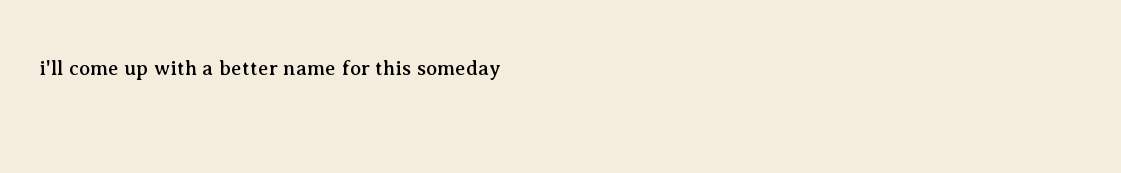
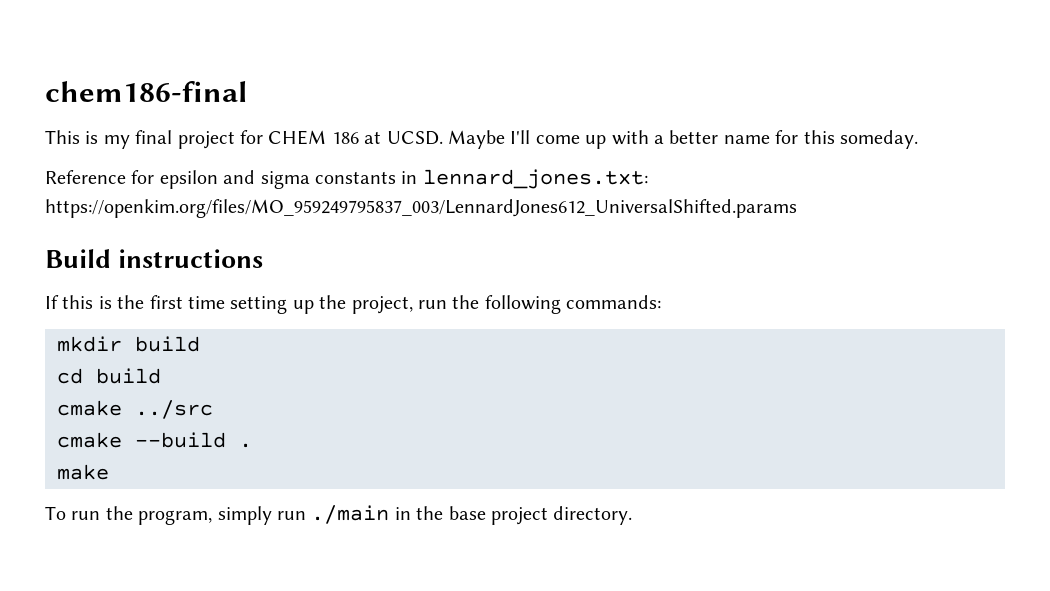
[39,60,63,75] i'll -> [45,81,247,102] [45,130,531,149] chem186-final // This is my final project for CHEM 186 at UCSD. Maybe I'll
[416,60,501,80] someday -> [839,130,918,149] [45,169,648,189] [45,199,797,218] [45,249,264,268] [45,295,662,314] [57,336,200,352] [57,368,161,384] [57,400,213,419] [57,432,252,448] [57,464,109,480] [45,505,633,525] someday. // Reference for epsilon and sigma constants in lennard_jones.txt: https://openkim.org/files/MO_959249795837_003/LennardJones612_UniversalShifted.params // Build instructions // If this is the first time setting up the project, run the following commands: // mkdir build // cd build // cmake ../src // cmake --build . // make // To run the program, simply run ./main in the base project directory.

